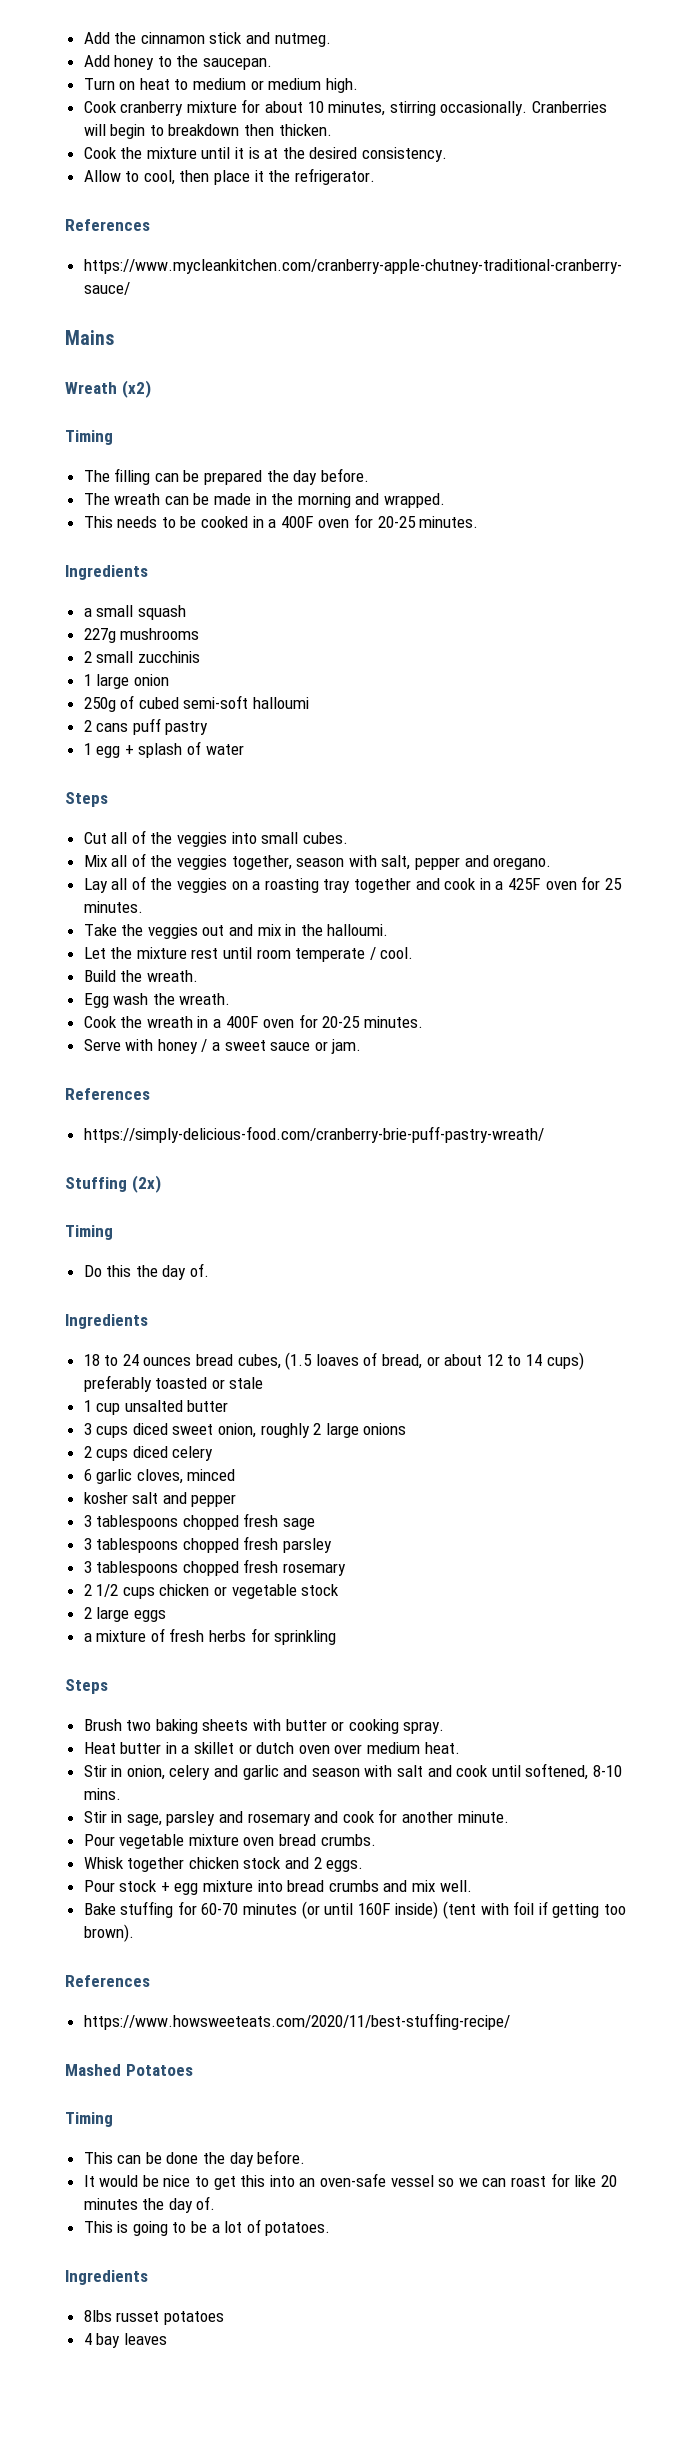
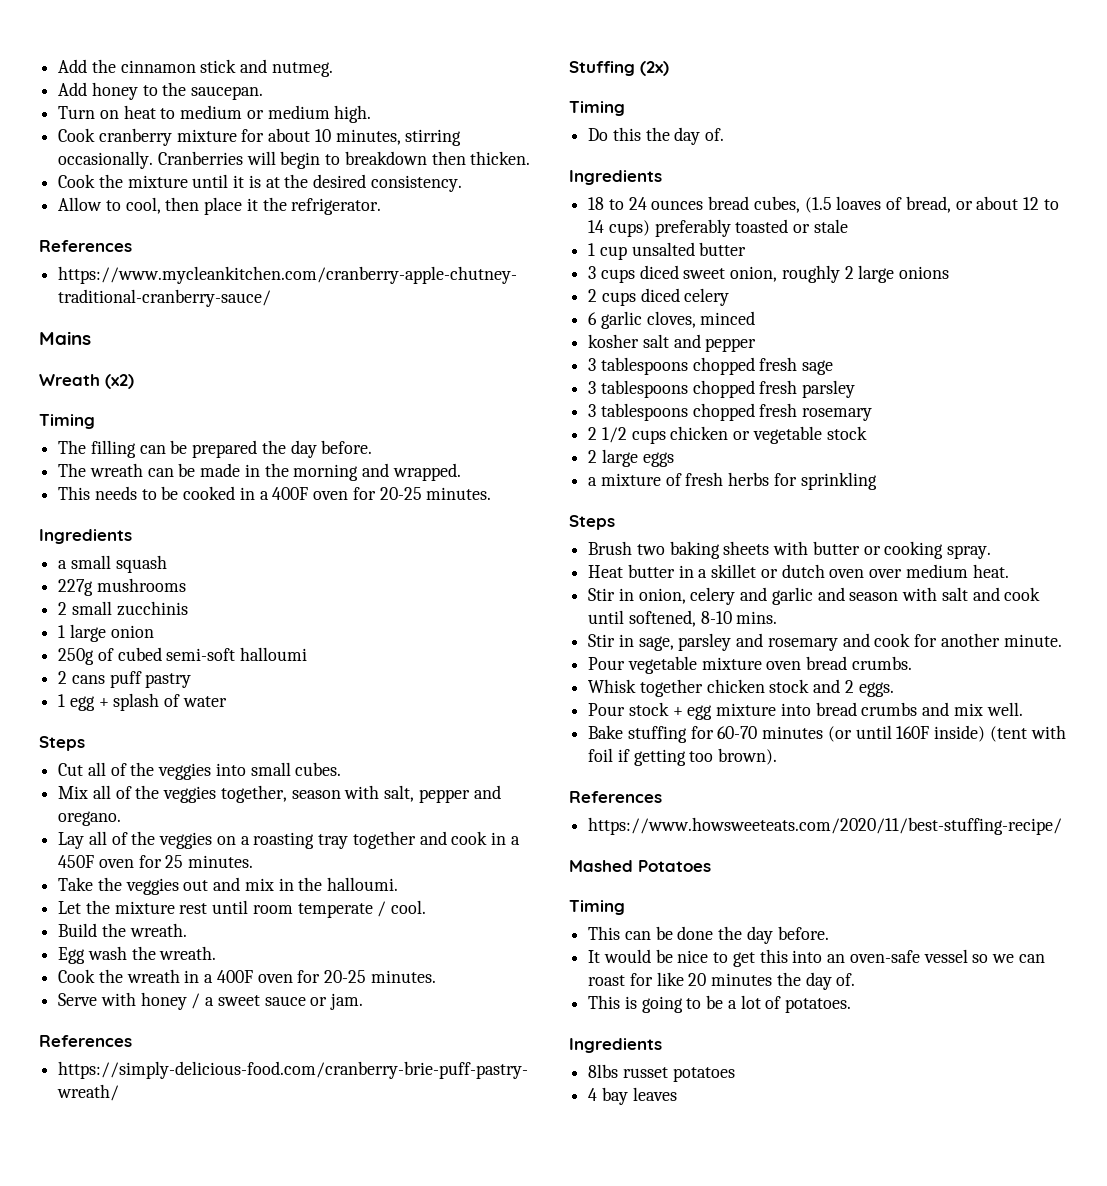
[507,878,541,890] 425F -> [58,855,95,868] 450F

